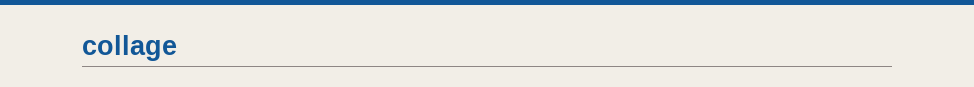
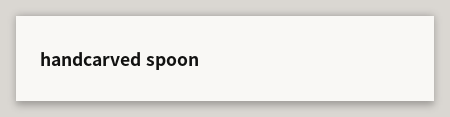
[82,35,177,61] collage -> [40,52,199,70] handcarved spoon

